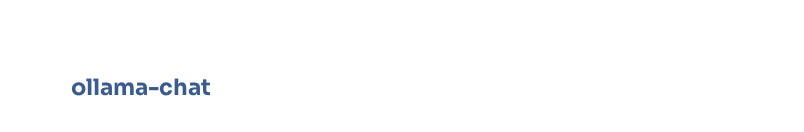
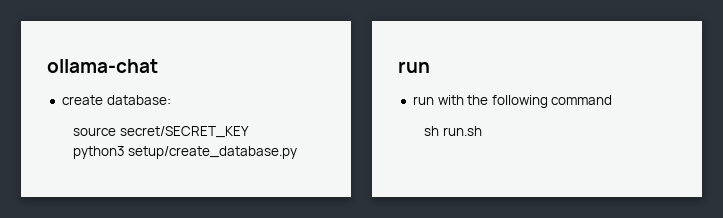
(211, 87) none -> [61,95,171,105] [73,126,250,138] [73,146,298,159] [398,61,430,73] [412,95,613,108] [424,126,483,136] // create database: // source secret/SECRET_KEY // python3 setup/create_database.py // run // run with the following command // sh run.sh

